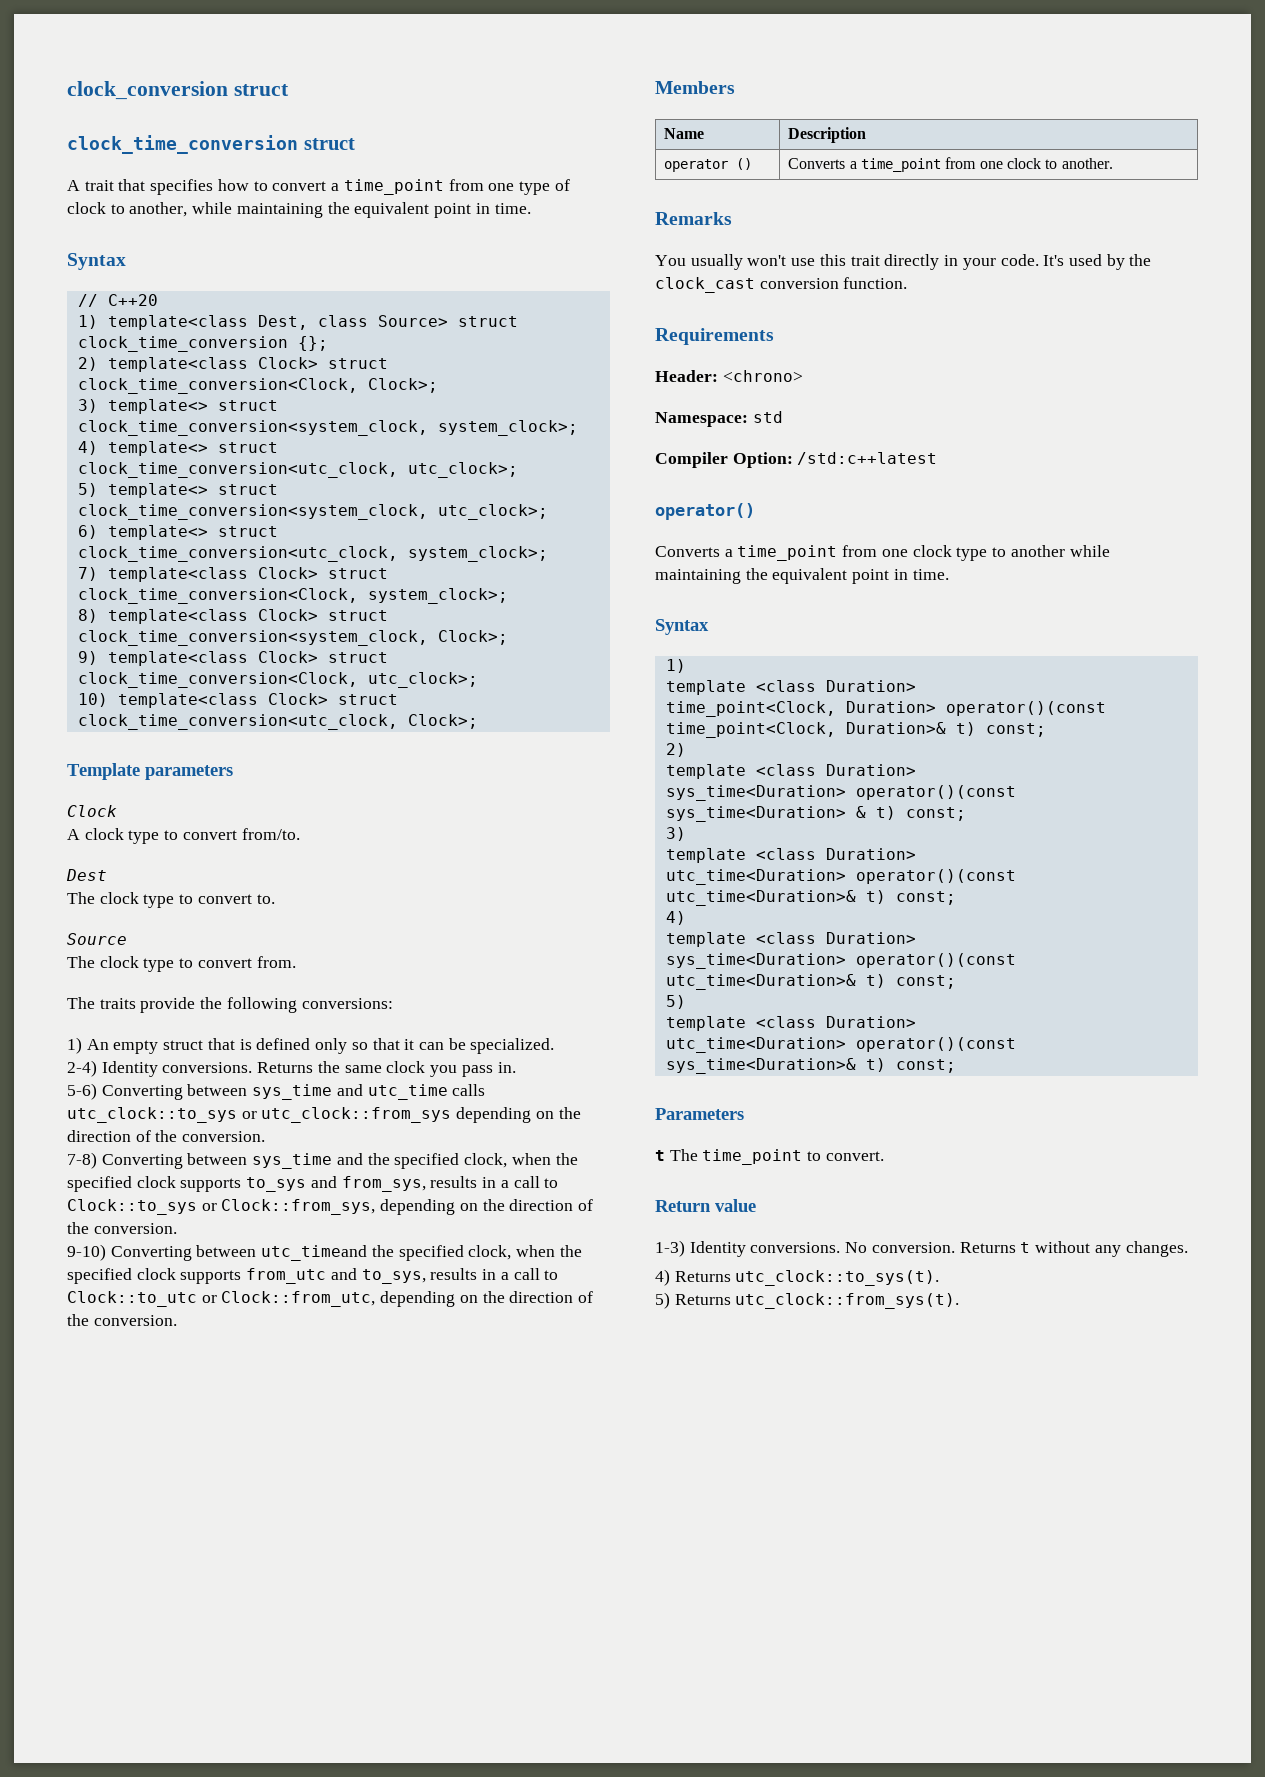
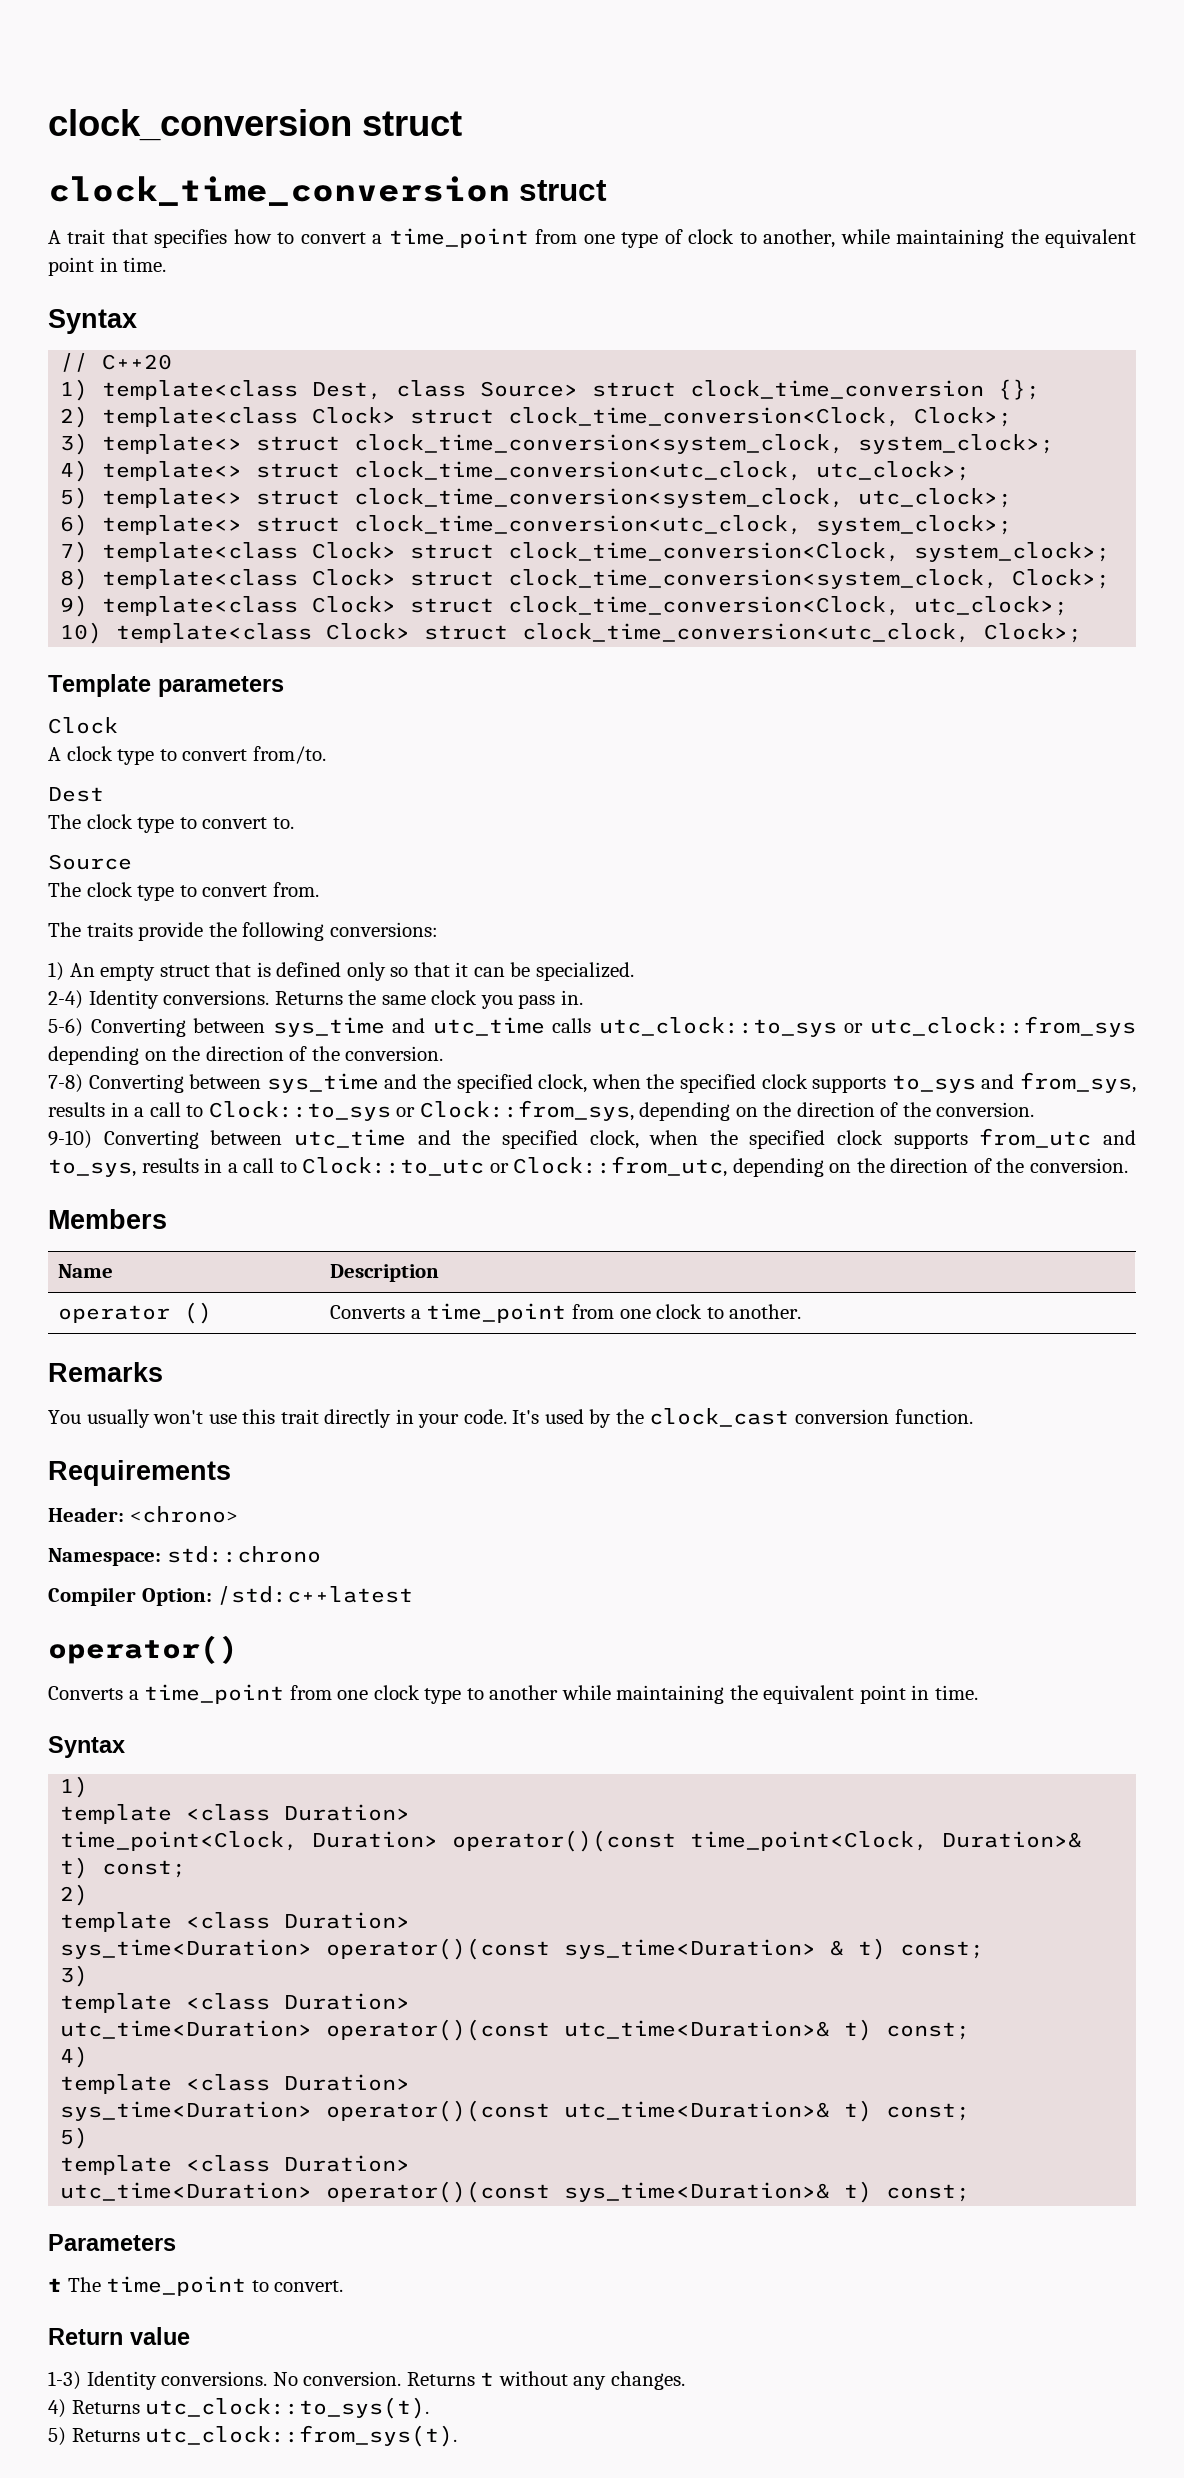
[261,1245,368,1261] utc_timeand -> [293,1129,451,1148] utc_time and
[752,411,783,423] std -> [166,1546,321,1563] std::chrono

